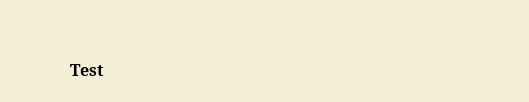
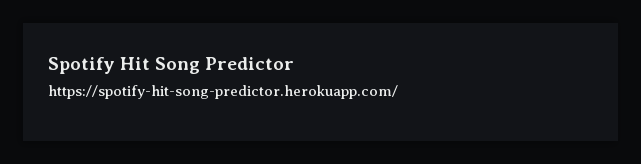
[70,64,104,76] Test -> [48,57,295,74] [48,85,398,99] Spotify Hit Song Predictor // https://spotify-hit-song-predictor.herokuapp.com/

